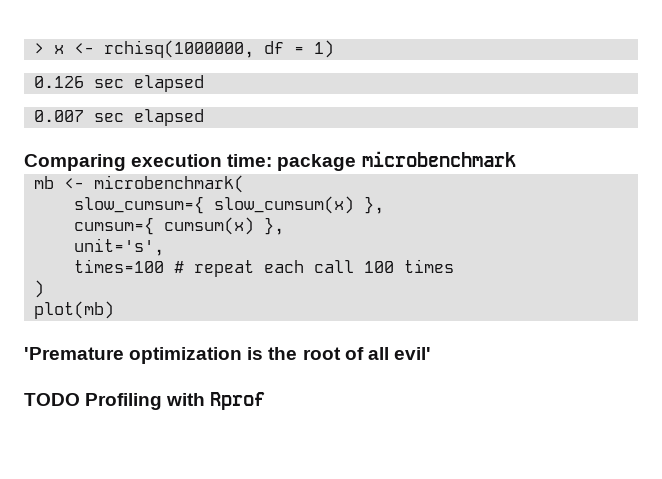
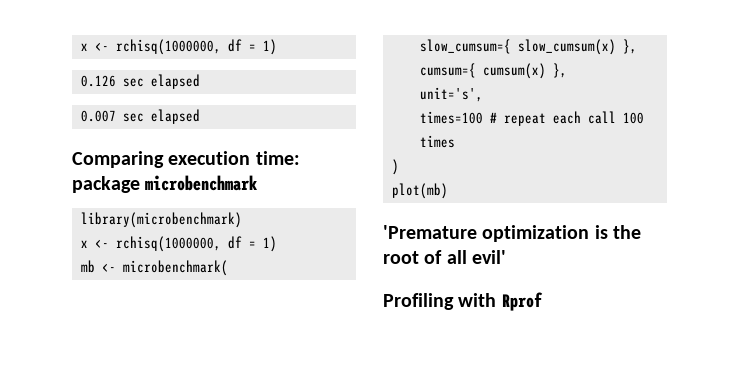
[33,43,44,54] > -> (81, 47) none
(516, 159) none -> [81,212,243,228] [81,236,278,252] // library(microbenchmark) // x <- rchisq(1000000, df = 1)
[24,393,80,406] TODO -> (506, 257) none

